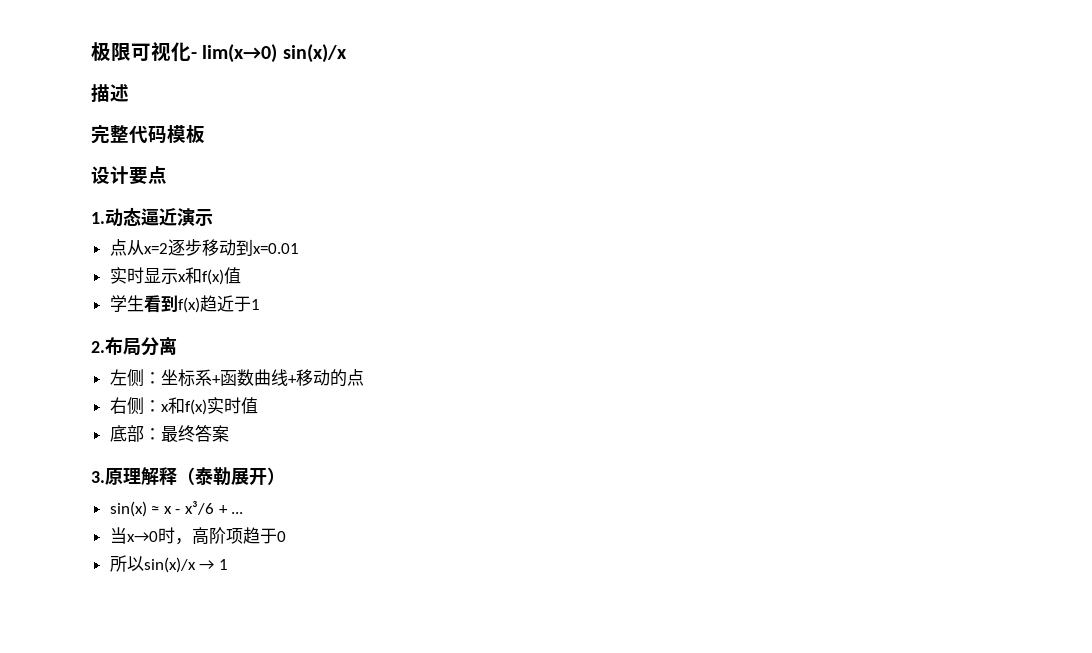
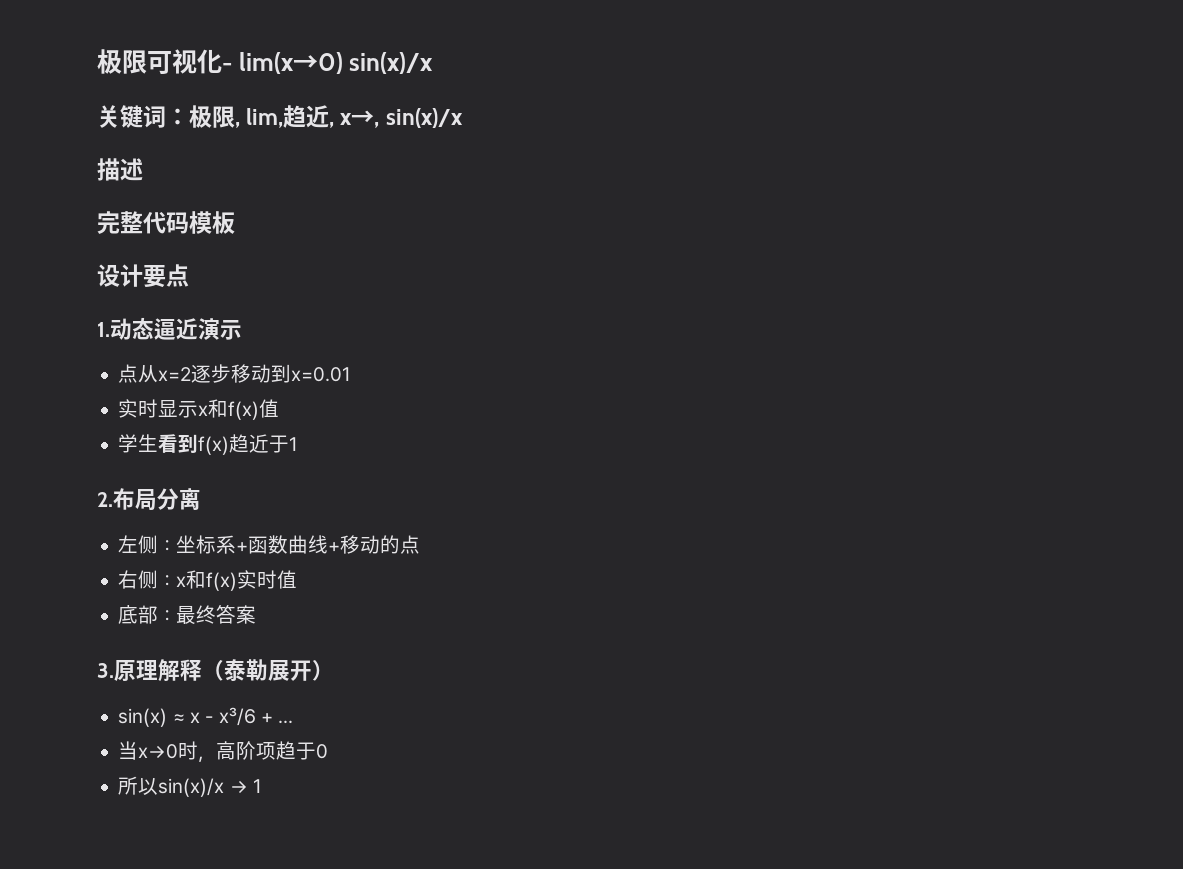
(347, 53) none -> [97,105,463,128] // 关键词：极限, lim,趋近, x→, sin(x)/x

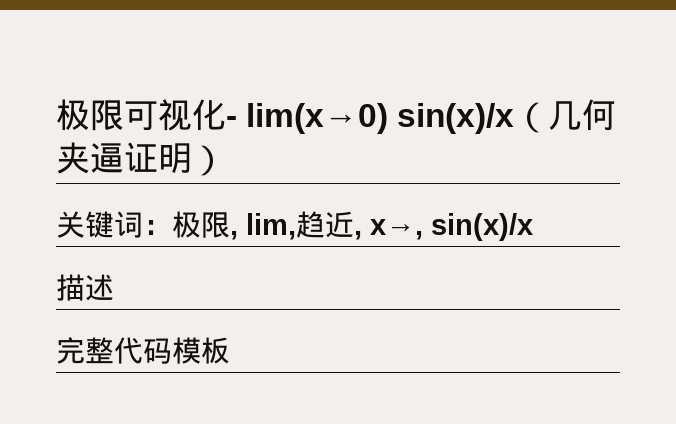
(434, 63) none -> [514,99,617,133] [56,142,226,176] （几何夹逼证明）
[97,264,189,288] [97,317,242,340] [118,364,352,383] [118,399,280,420] [118,434,299,455] [97,488,201,511] [118,535,421,554] [118,570,298,591] [118,605,257,624] [97,659,334,682] [118,707,294,727] [118,741,329,762] [118,776,262,797] // 设计要点 // 1.动态逼近演示 // 点从x=2逐步移动到x=0.01 // 实时显示x和f(x)值 // 学生看到f(x)趋近于1 // 2.布局分离 // 左侧：坐标系+函数曲线+移动的点 // 右侧：x和f(x)实时值 // 底部：最终答案 // 3.原理解释（泰勒展开） // sin(x) ≈ x - x³/6 + ... // 当x→0时，高阶项趋于0 // 所以sin(x)/x → 1 -> (230, 350) none

